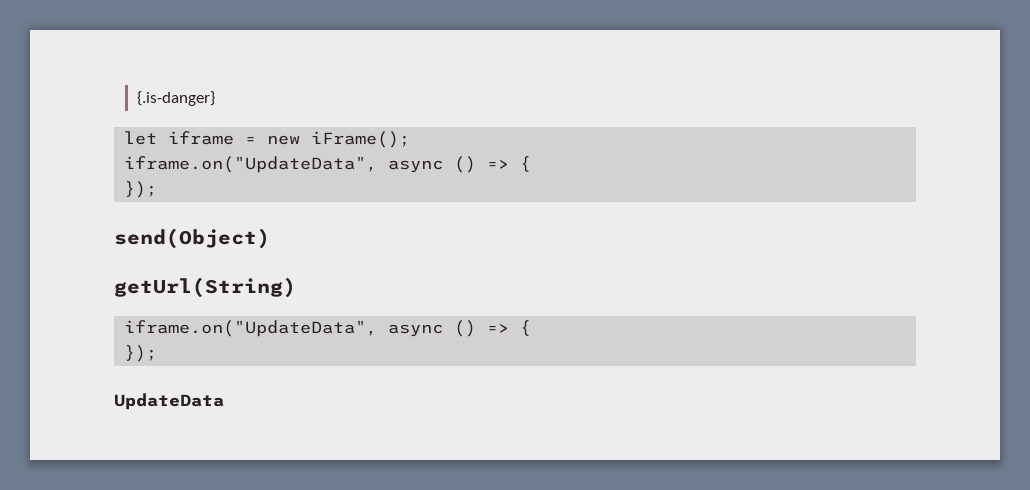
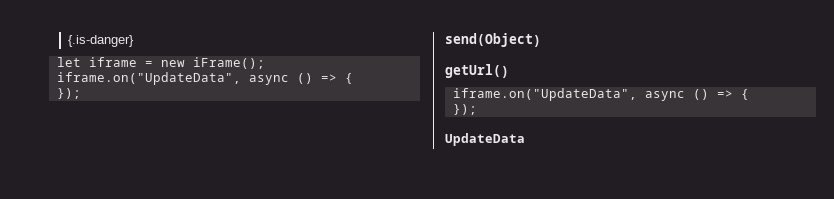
[114,277,296,298] getUrl(String) -> [445,64,509,78] getUrl()

